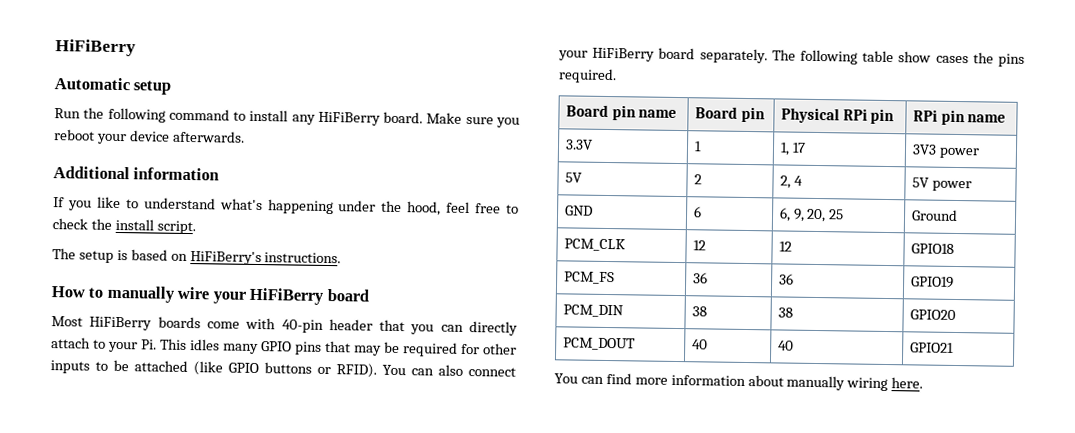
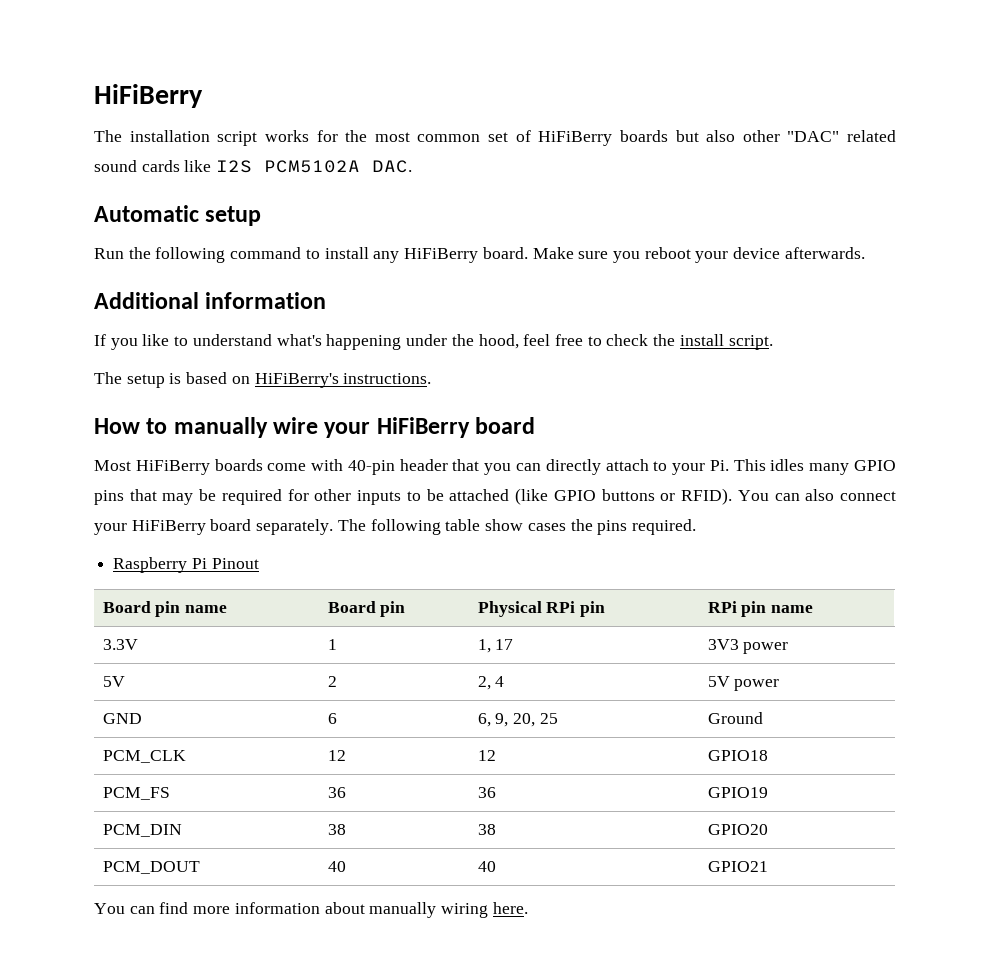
[55,39,136,57] HiFiBerry -> [94,84,203,108] [94,130,896,146] [94,160,413,173] HiFiBerry // The installation script works for the most common set of HiFiBerry boards but also other "DAC" related sound cards like I2S PCM5102A DAC.
(617, 76) none -> [113,557,259,573] // Raspberry Pi Pinout

